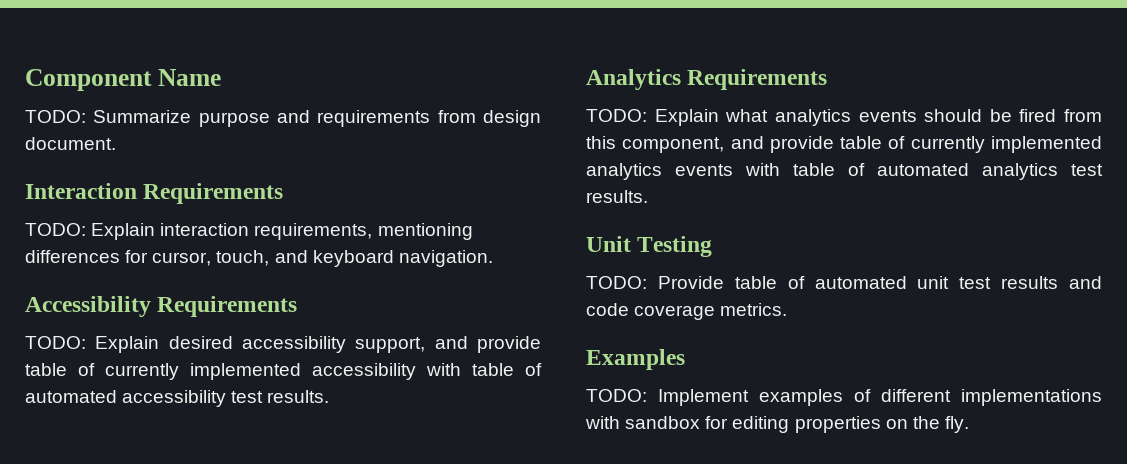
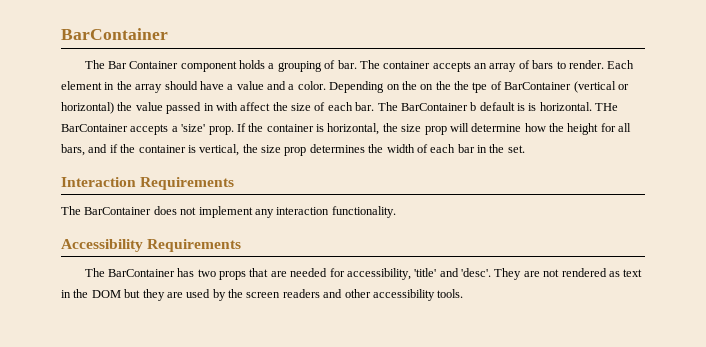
[25,69,221,91] [25,110,541,127] [25,137,116,150] [25,183,284,204] [25,223,473,240] [25,250,493,267] [25,296,298,317] [25,336,541,353] [25,363,542,380] [25,390,330,407] [586,69,828,90] [586,109,1102,126] [586,136,1102,153] [586,163,1103,180] [586,190,648,203] [586,236,713,257] [586,276,1102,289] [586,303,788,320] [586,349,685,370] [586,389,1102,406] [585,416,969,433] Component Name // TODO: Summarize purpose and requirements from design document. // Interaction Requirements // TODO: Explain interaction requirements, mentioning differences for cursor, touch, and keyboard navigation. // Accessibility Requirements // TODO: Explain desired accessibility support, and provide table of currently implemented accessibility with table of automated accessibility test results. // Analytics Requirements // TODO: Explain what analytics events should be fired from this component, and provide table of currently implemented analytics events with table of automated analytics test results. // Unit Testing // TODO: Provide table of automated unit test results and code coverage metrics. // Examples // TODO: Implement examples of different implementations with sandbox for editing properties on the fly. -> [61,28,168,40] [84,60,635,72] [61,81,629,93] [61,102,619,114] [61,123,632,135] [61,144,525,156] [61,177,235,190] [61,206,396,218] [61,239,242,252] [84,268,643,280] [61,289,464,301] BarContainer // The Bar Container component holds a grouping of bar. The container accepts an array of bars to render. Each element in the array should have a value and a color. Depending on the on the the tpe of BarContainer (vertical or horizontal) the value passed in with affect the size of each bar. The BarContainer b default is is horizontal. THe BarContainer accepts a 'size' prop. If the container is horizontal, the size prop will determine how the height for all bars, and if the container is vertical, the size prop determines the width of each bar in the set. // Interaction Requirements // The BarContainer does not implement any interaction functionality. // Accessibility Requirements // The BarContainer has two props that are needed for accessibility, 'title' and 'desc'. They are not rendered as text in the DOM but they are used by the screen readers and other accessibility tools.

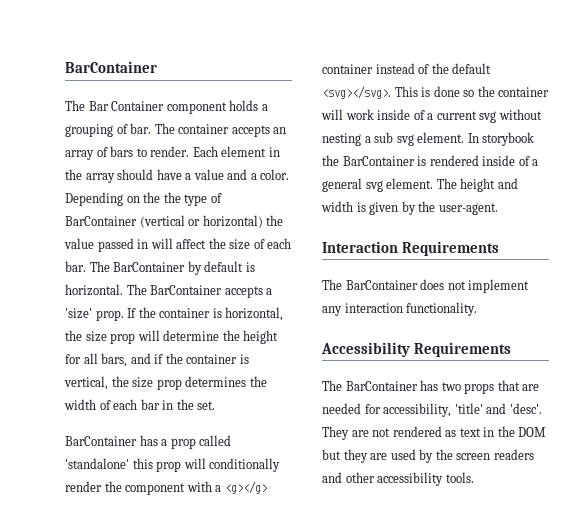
[420,81,488,93] on the the tpe -> [163,192,208,206] the type
[215,102,238,111] with -> [150,238,173,249] will
[470,102,477,111] b -> [187,261,202,275] by
[528,102,619,111] is horizontal. THe -> [65,284,147,296] horizontal. The
[524,123,546,132] how -> (220, 335) none
(525, 149) none -> [65,435,232,449] [65,458,281,472] [65,481,267,495] [322,63,492,74] [322,86,550,99] [321,109,542,123] [322,132,535,146] [322,155,539,166] [322,178,518,192] [321,201,498,215] // BarContainer has a prop called 'standalone' this prop will conditionally render the component with a <g></g> container instead of the default <svg></svg>. This is done so the container will work inside of a current svg without nesting a sub svg element. In storybook the BarContainer is rendered inside of a general svg element. The height and width is given by the user-agent.

